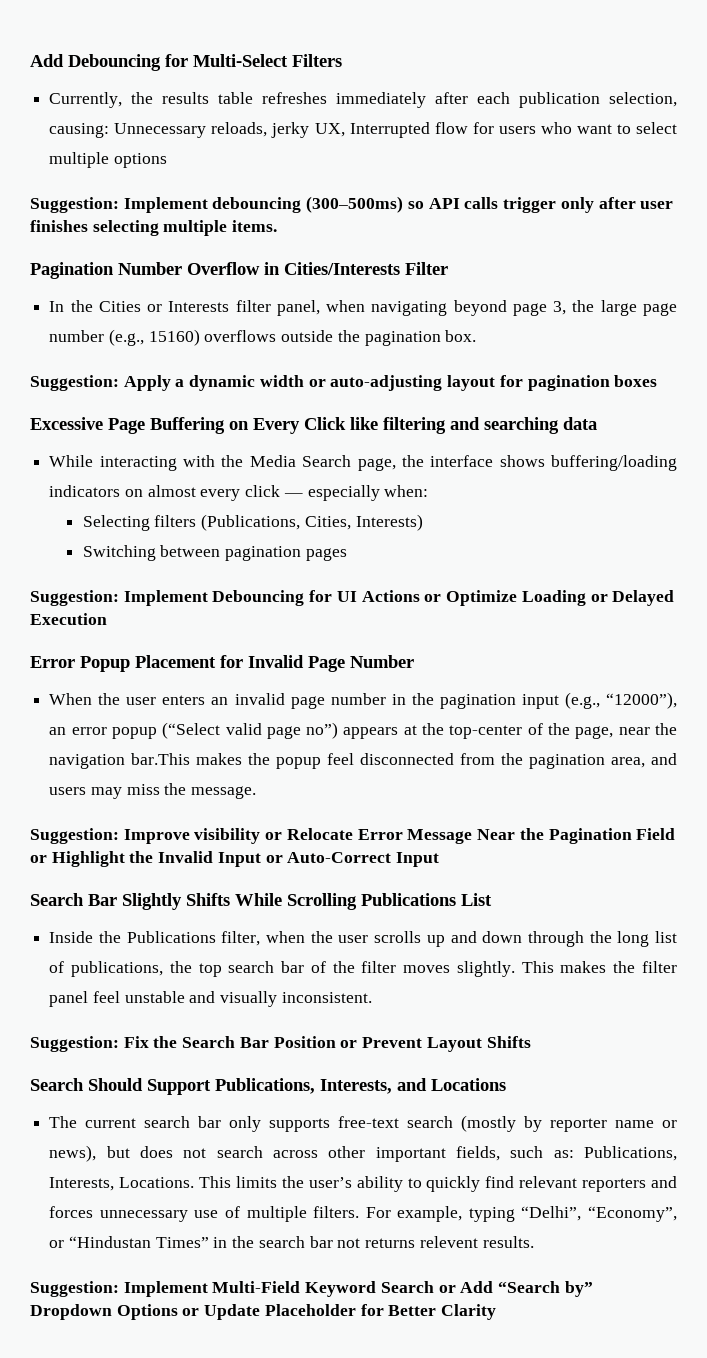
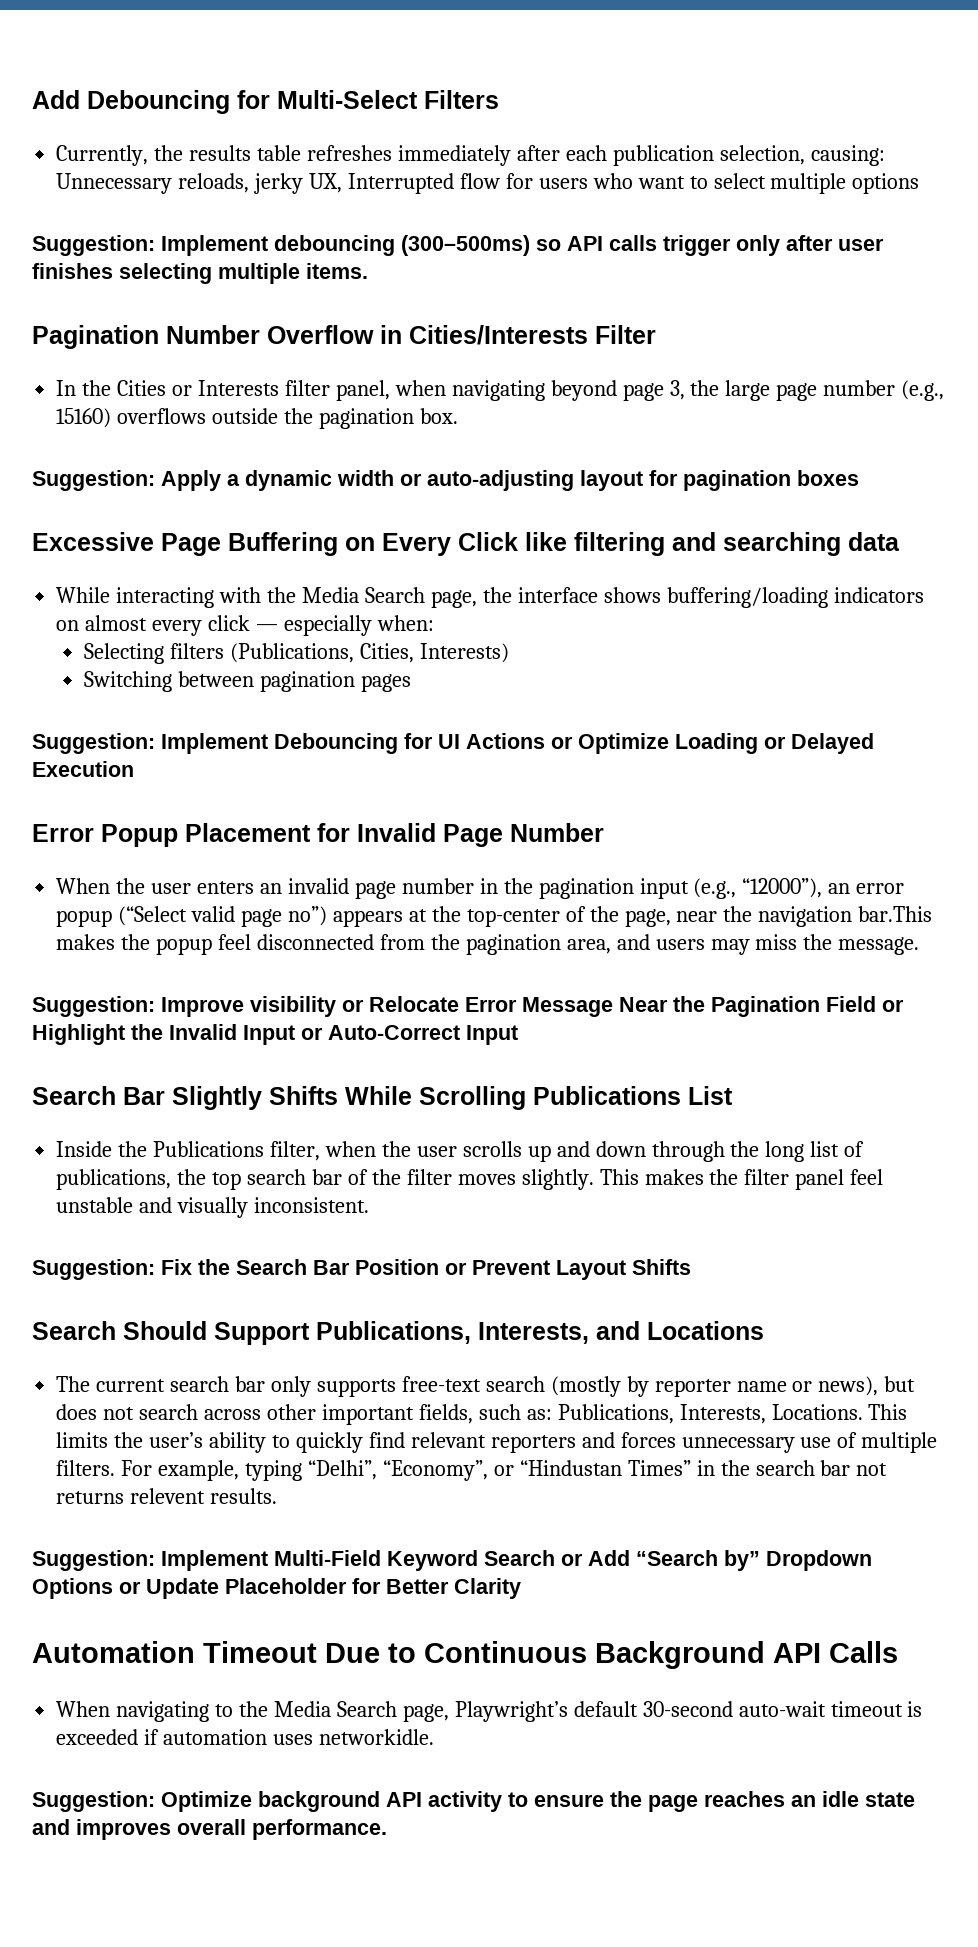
(497, 1312) none -> [32,1641,898,1669] [56,1701,923,1722] [56,1729,434,1745] [32,1791,915,1812] [32,1819,387,1840] // Automation Timeout Due to Continuous Background API Calls // When navigating to the Media Search page, Playwright’s default 30-second auto-wait timeout is exceeded if automation uses networkidle. // Suggestion: Optimize background API activity to ensure the page reaches an idle state and improves overall performance.

